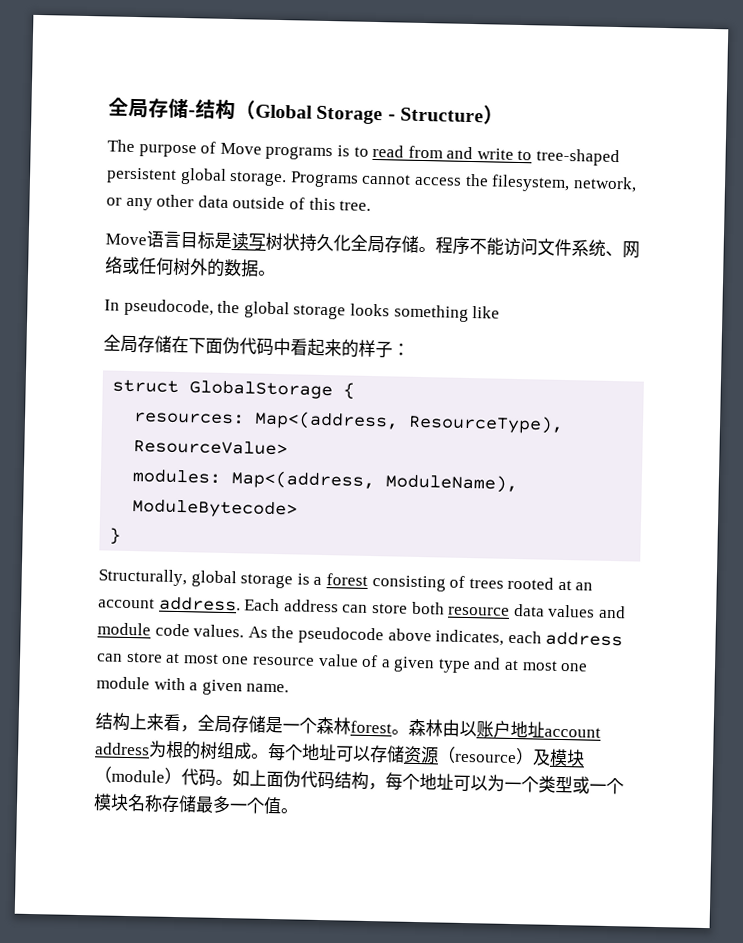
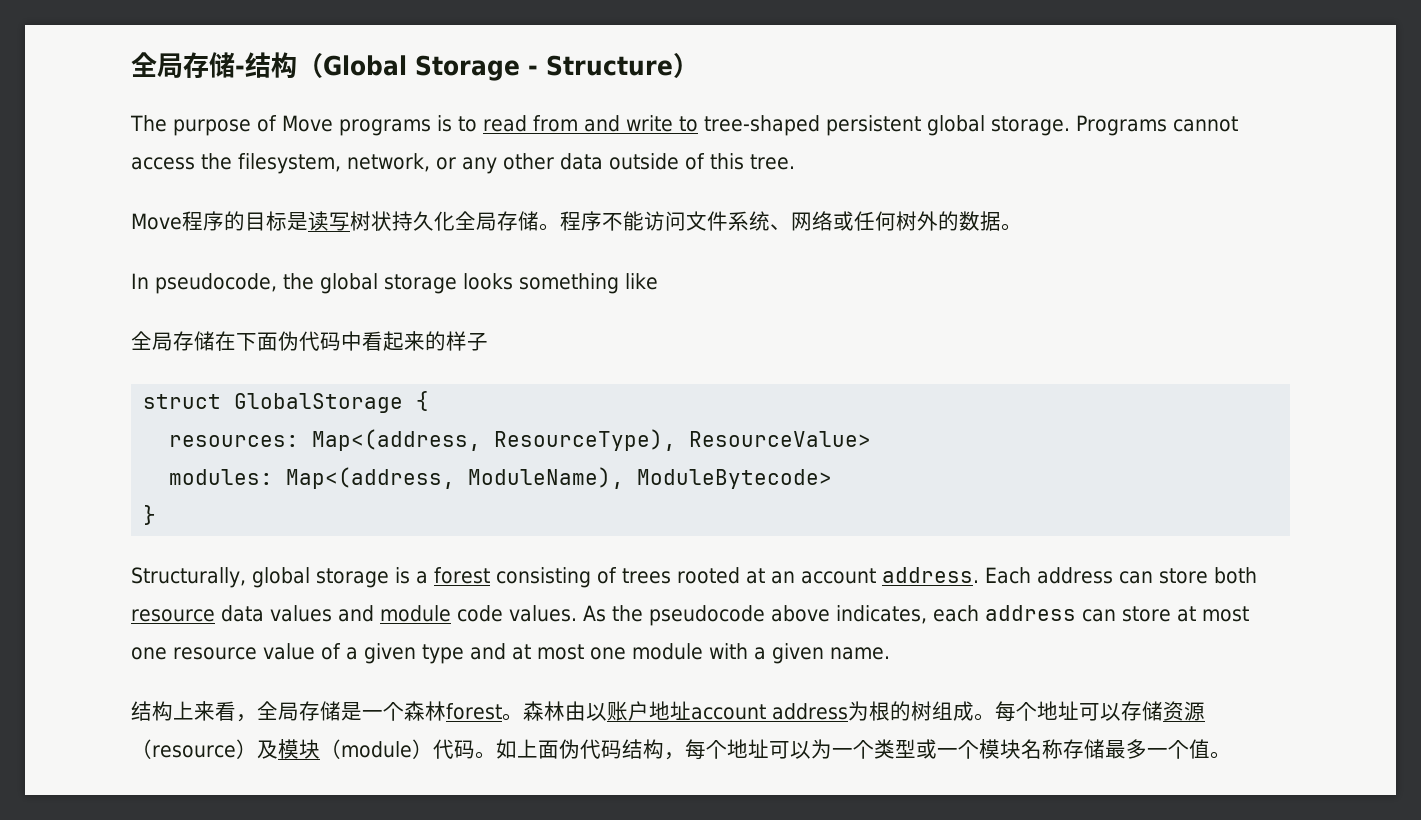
[146,230,181,248] 语言 -> [182,211,245,231] 程序的
[392,343,410,356] ： -> (488, 341) none

